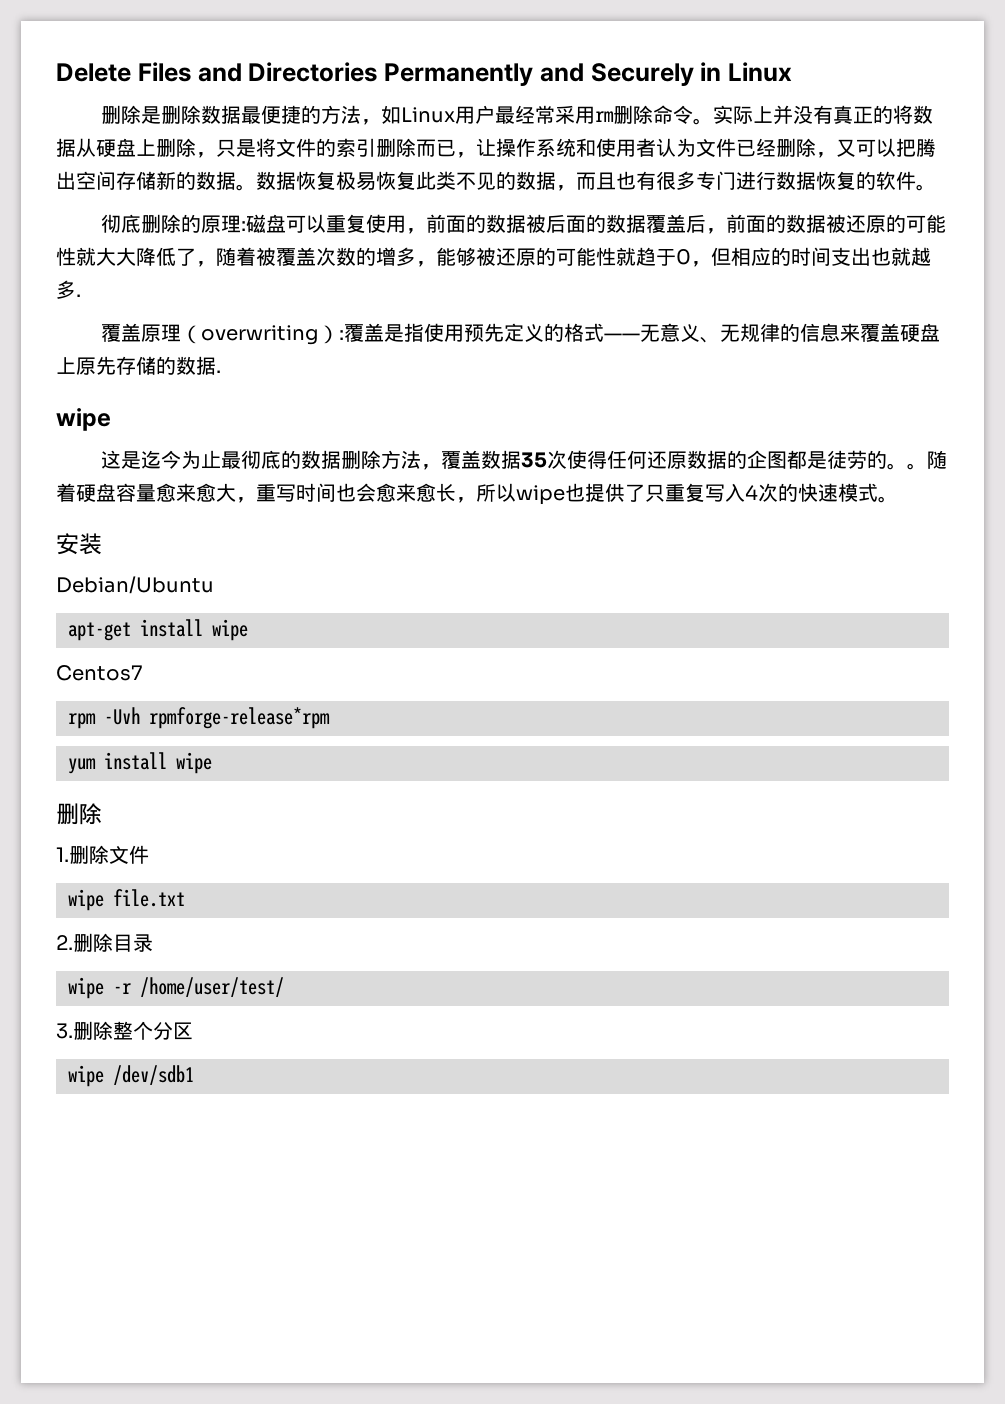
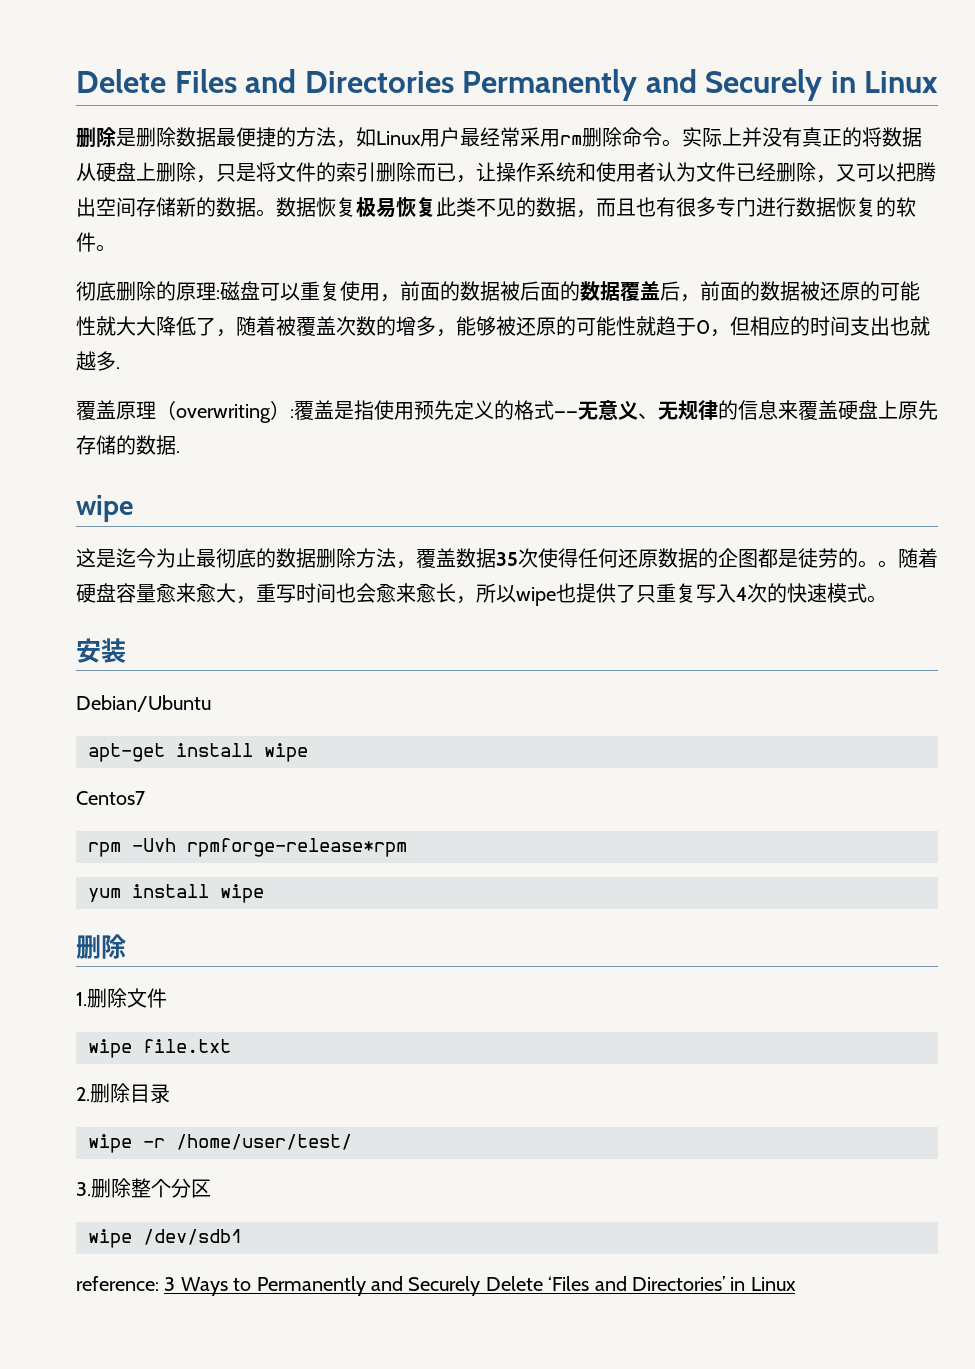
(194, 1075) none -> [76,1276,796,1296] // reference: 3 Ways to Permanently and Securely Delete ‘Files and Directories’ in Linux

